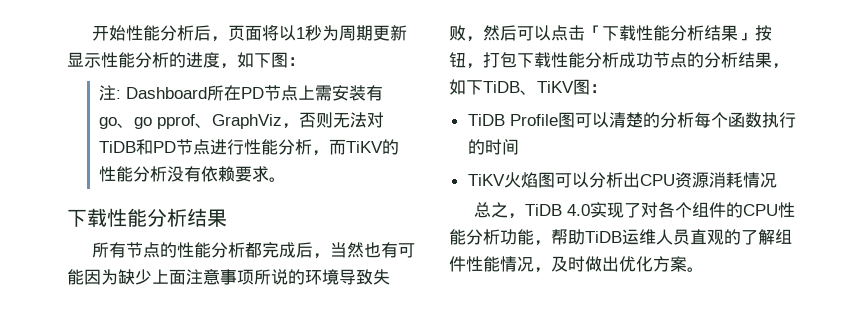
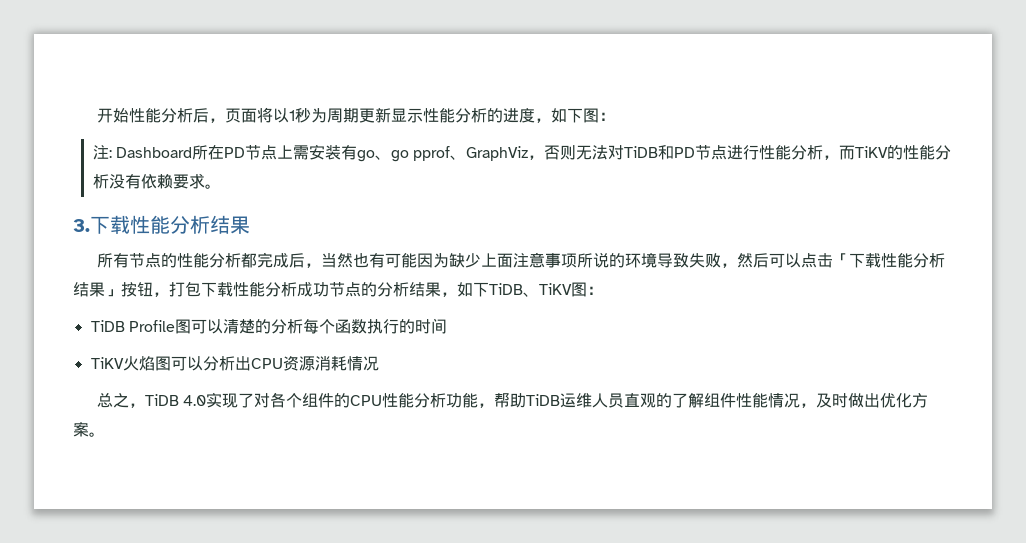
(286, 179) none -> [73,219,90,232] 3.

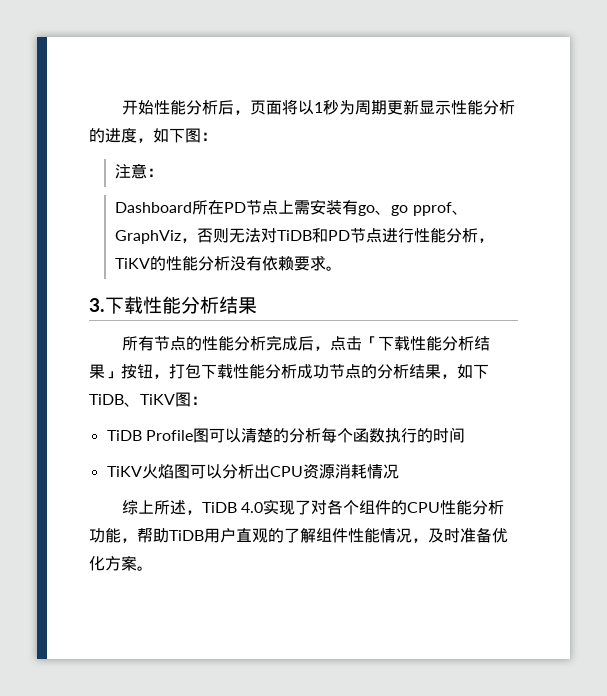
[108,150,112,158] : -> [131,163,164,179] 意： //
[839,145,856,160] 而 -> (495, 240) none
[240,253,257,268] 都 -> (266, 343) none
[320,252,801,268] 当然也有可能因为缺少上面注意事项所说的环境导致失败，然后可以 -> (330, 348) none
[96,393,129,408] 总之 -> [121,499,186,515] 综上所述
[560,393,625,408] 运维人员 -> [204,528,236,543] 用户
[848,393,881,408] 做出 -> [460,527,492,543] 准备

